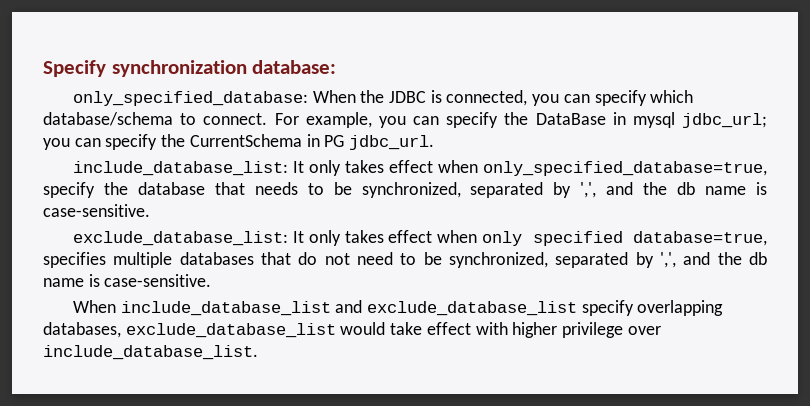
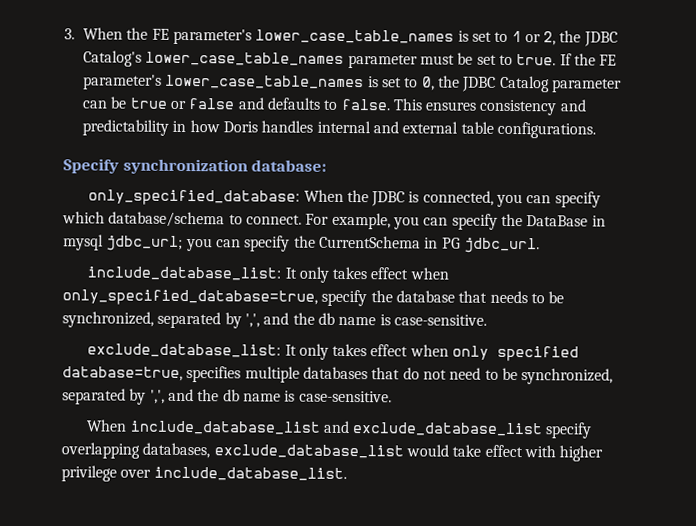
(43, 68) none -> [64,27,618,47] [82,50,618,69] [82,74,622,93] [81,96,587,116] [81,119,596,139] 3. When the FE parameter's lower_case_table_names is set to 1 or 2, the JDBC Catalog's lower_case_table_names parameter must be set to true. If the FE parameter's lower_case_table_names is set to 0, the JDBC Catalog parameter can be true or false and defaults to false. This ensures consistency and predictability in how Doris handles internal and external table configurations. //

